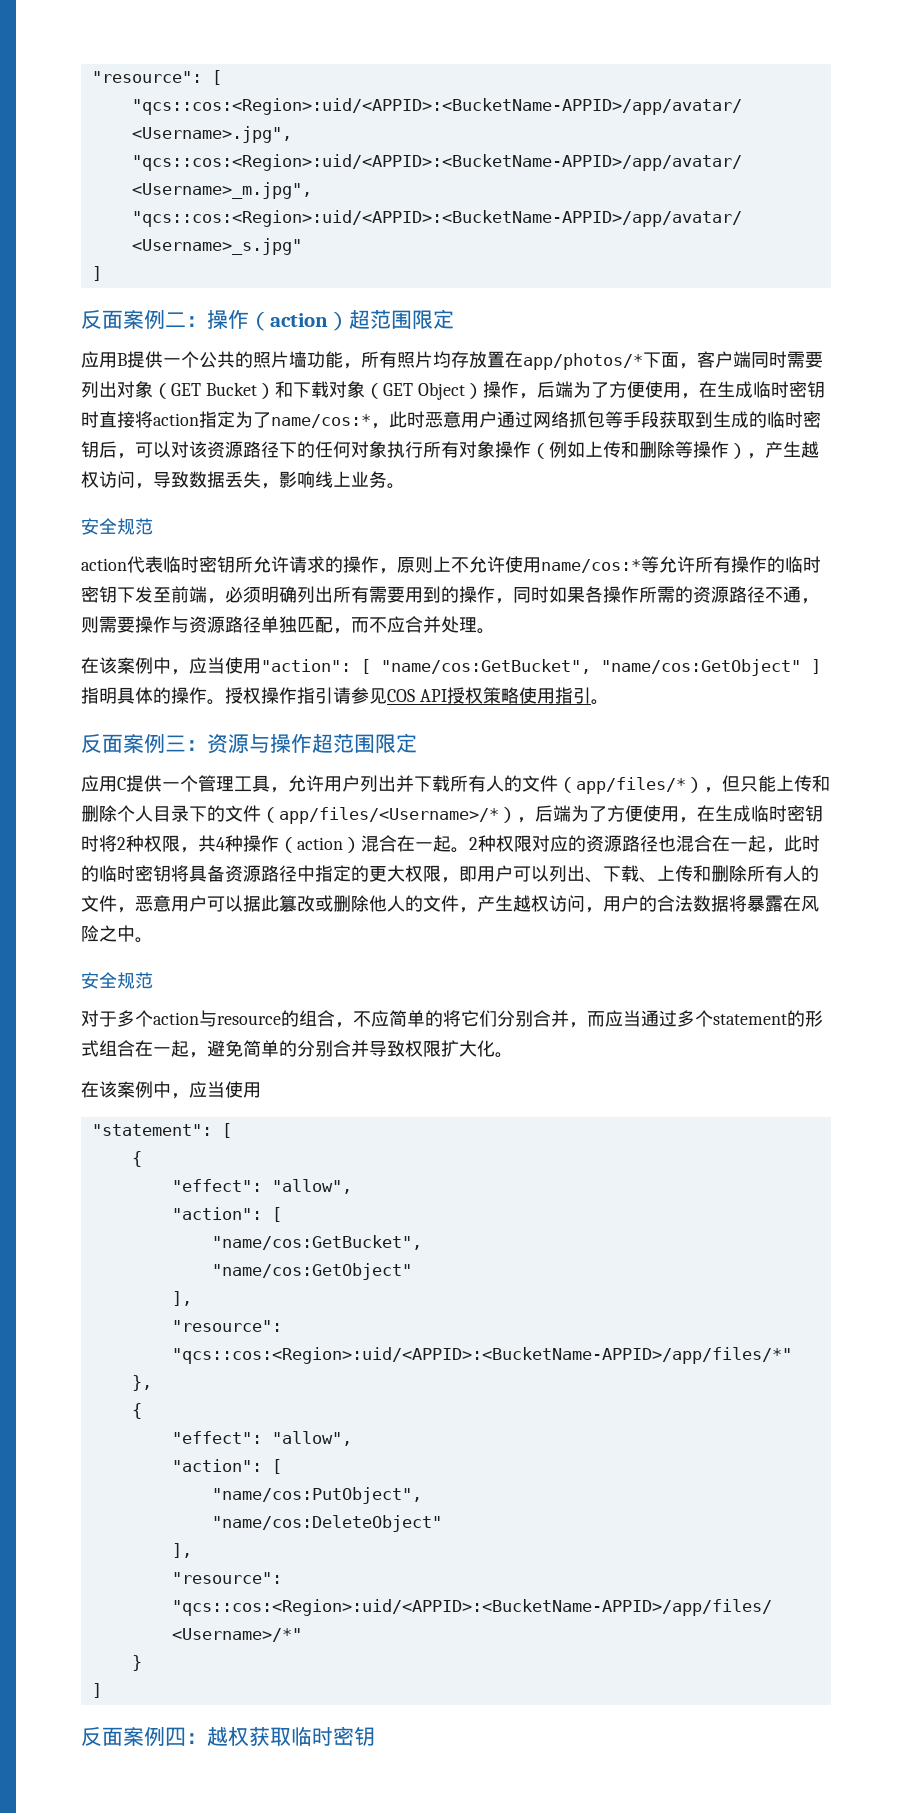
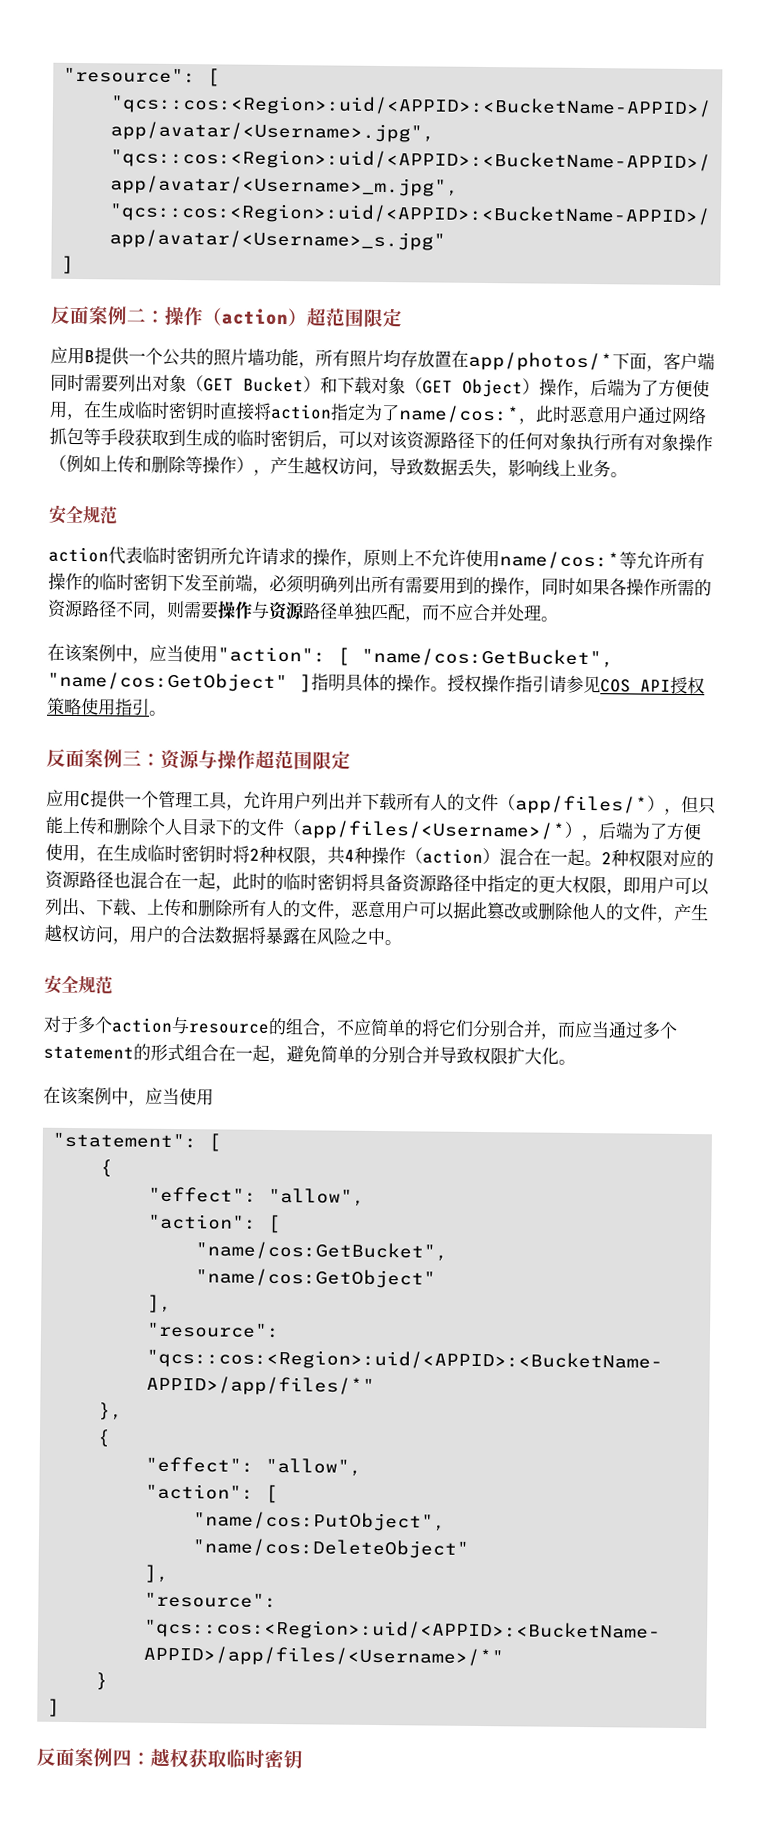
[783,586,801,603] 通 -> [132,600,151,618] 同

